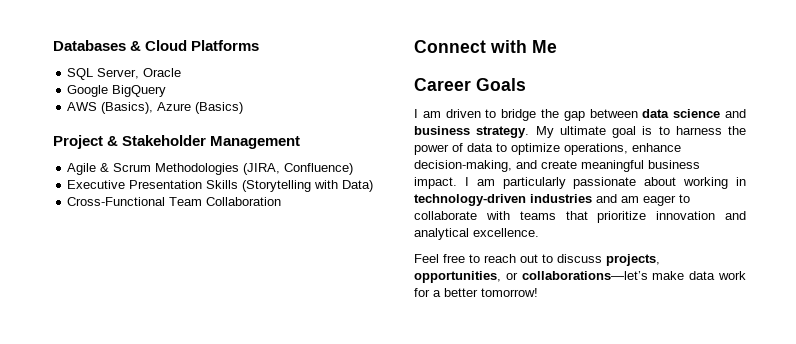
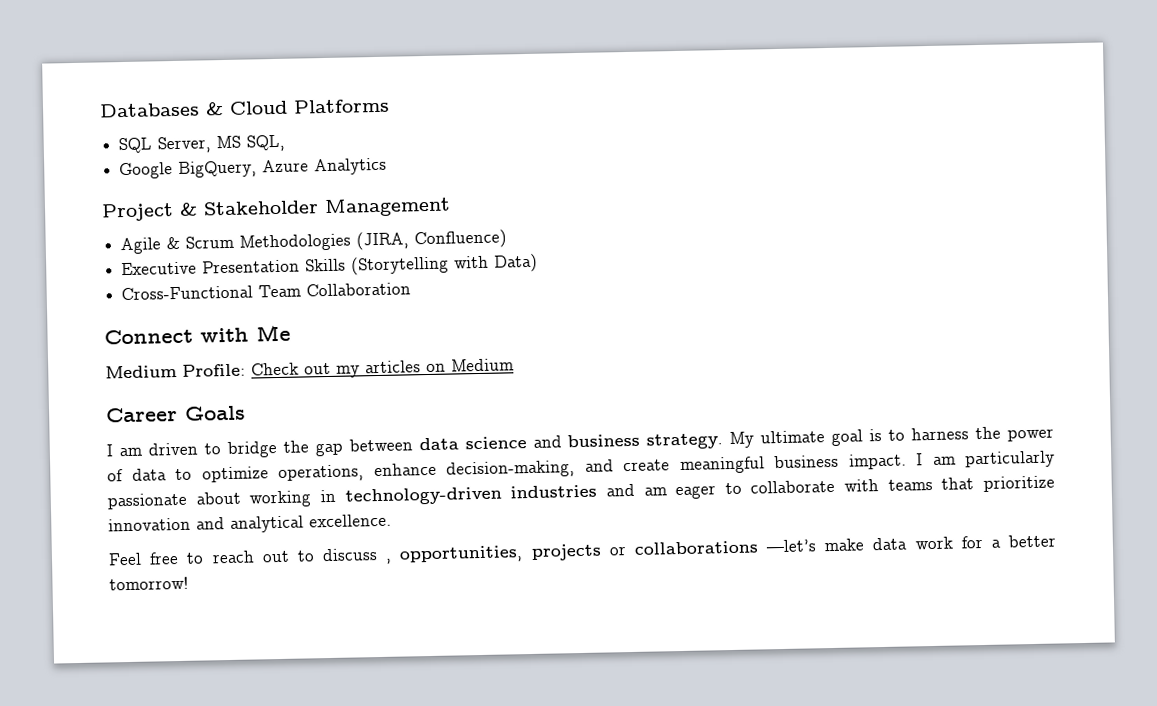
[143,68,182,77] Oracle -> [216,134,286,152] MS SQL,
[112,85,167,97] [67,102,244,114] BigQuery // AWS (Basics), Azure (Basics) -> [178,157,388,178] BigQuery, Azure Analytics
(557, 46) none -> [105,358,514,379] // Medium Profile: Check out my articles on Medium
[606,254,660,266] [414,271,648,283] projects, opportunities, or collaborations—let’s -> [386,539,816,564] , opportunities, projects or collaborations —let’s

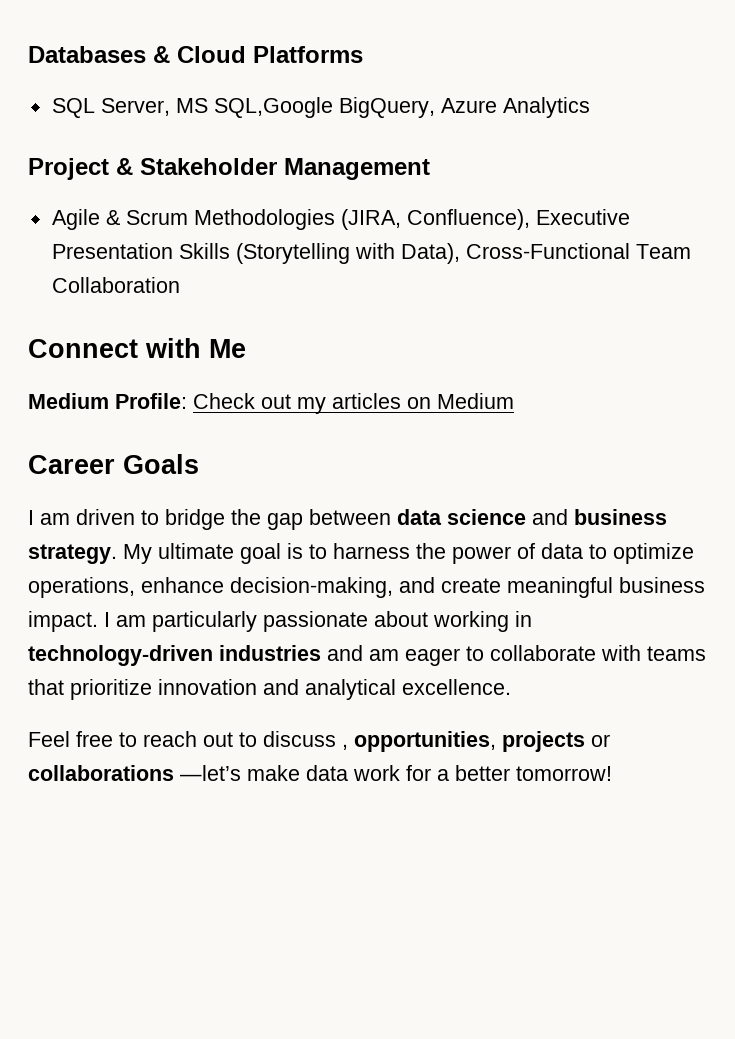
[246,134,286,152] [119,162,174,180] SQL, // Google -> [213,97,333,118] SQL,Google
[414,229,508,250] Confluence) // -> [406,209,530,230] Confluence),
[494,253,539,273] Data) // -> [400,243,460,264] Data),

